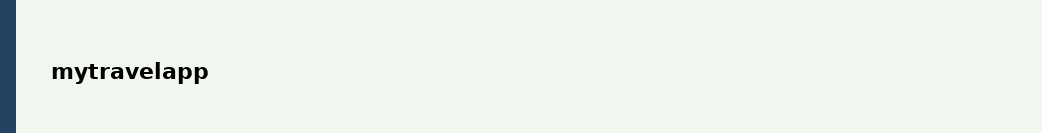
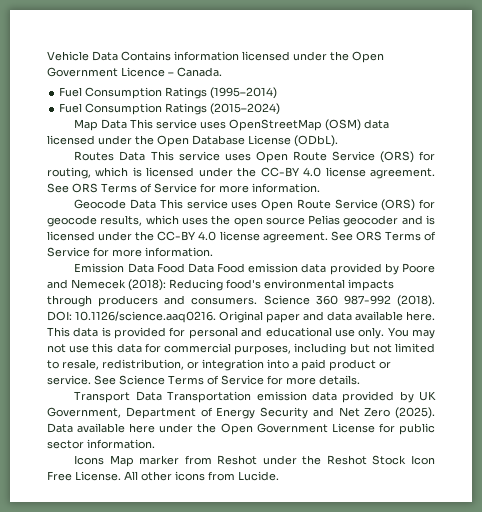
[51,62,209,84] mytravelapp -> [47,51,384,63] [47,67,222,77] [59,87,278,99] [59,103,281,115] [74,119,390,131] [47,135,338,147] [74,151,435,163] [47,167,436,179] [47,183,320,193] [74,199,436,211] [47,215,436,227] [47,231,437,243] [47,247,213,257] [74,263,435,275] [47,279,394,291] [47,295,436,307] [47,311,435,323] [47,327,436,339] [47,343,435,355] [47,359,391,371] [47,375,360,385] [74,391,436,403] [47,407,435,419] [47,423,435,435] [47,439,155,449] [74,455,435,467] [47,471,279,481] Vehicle Data Contains information licensed under the Open Government Licence – Canada. // Fuel Consumption Ratings (1995–2014) // Fuel Consumption Ratings (2015–2024) // Map Data This service uses OpenStreetMap (OSM) data licensed under the Open Database License (ODbL). // Routes Data This service uses Open Route Service (ORS) for routing, which is licensed under the CC-BY 4.0 license agreement. See ORS Terms of Service for more information. // Geocode Data This service uses Open Route Service (ORS) for geocode results, which uses the open source Pelias geocoder and is licensed under the CC-BY 4.0 license agreement. See ORS Terms of Service for more information. // Emission Data Food Data Food emission data provided by Poore and Nemecek (2018): Reducing food's environmental impacts through producers and consumers. Science 360 987-992 (2018). DOI: 10.1126/science.aaq0216. Original paper and data available here. This data is provided for personal and educational use only. You may not use this data for commercial purposes, including but not limited to resale, redistribution, or integration into a paid product or service. See Science Terms of Service for more details. // Transport Data Transportation emission data provided by UK Government, Department of Energy Security and Net Zero (2025). Data available here under the Open Government License for public sector information. // Icons Map marker from Reshot under the Reshot Stock Icon Free License. All other icons from Lucide.

